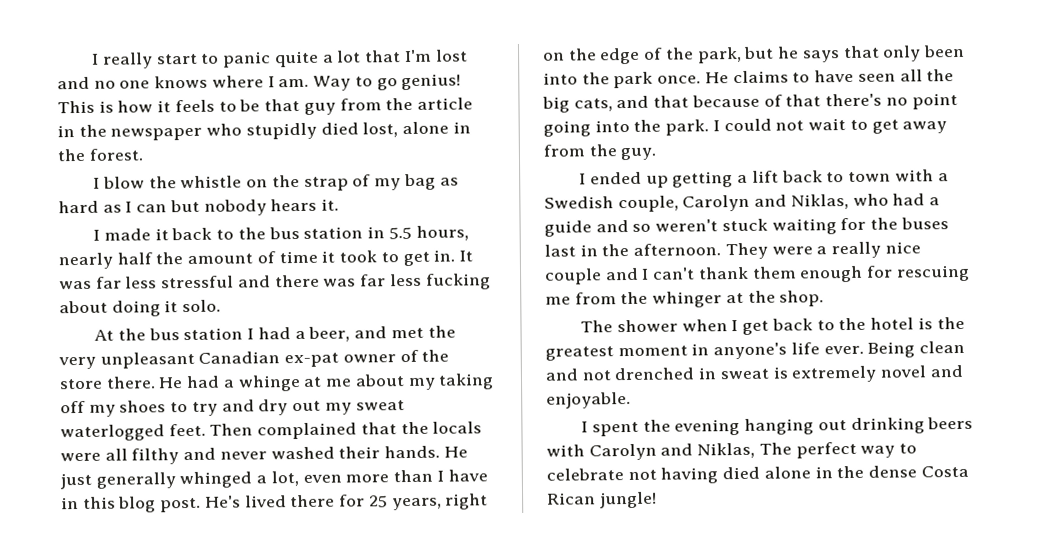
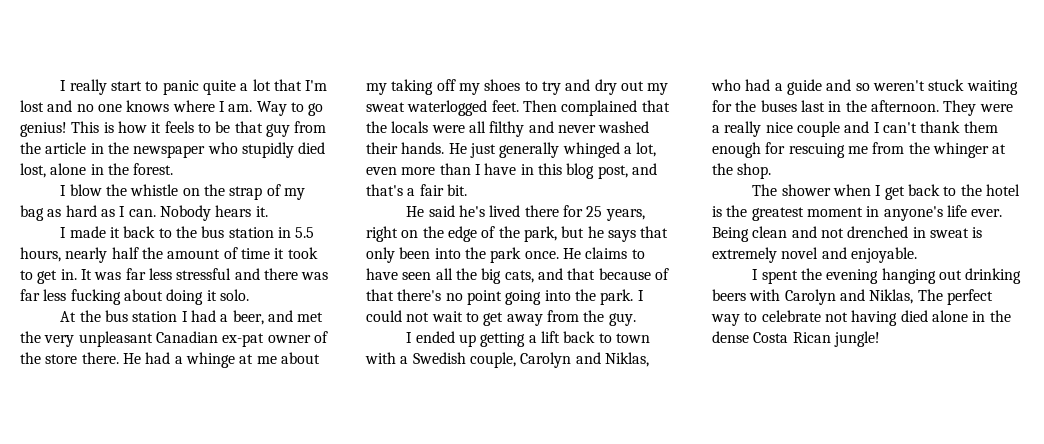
[136,199,267,216] can but nobody -> [128,205,211,221] can. Nobody
[160,495,241,513] post. He's -> [597,163,657,179] [366,184,467,196] [406,205,486,217] post, and that's a fair bit. // He said he's

